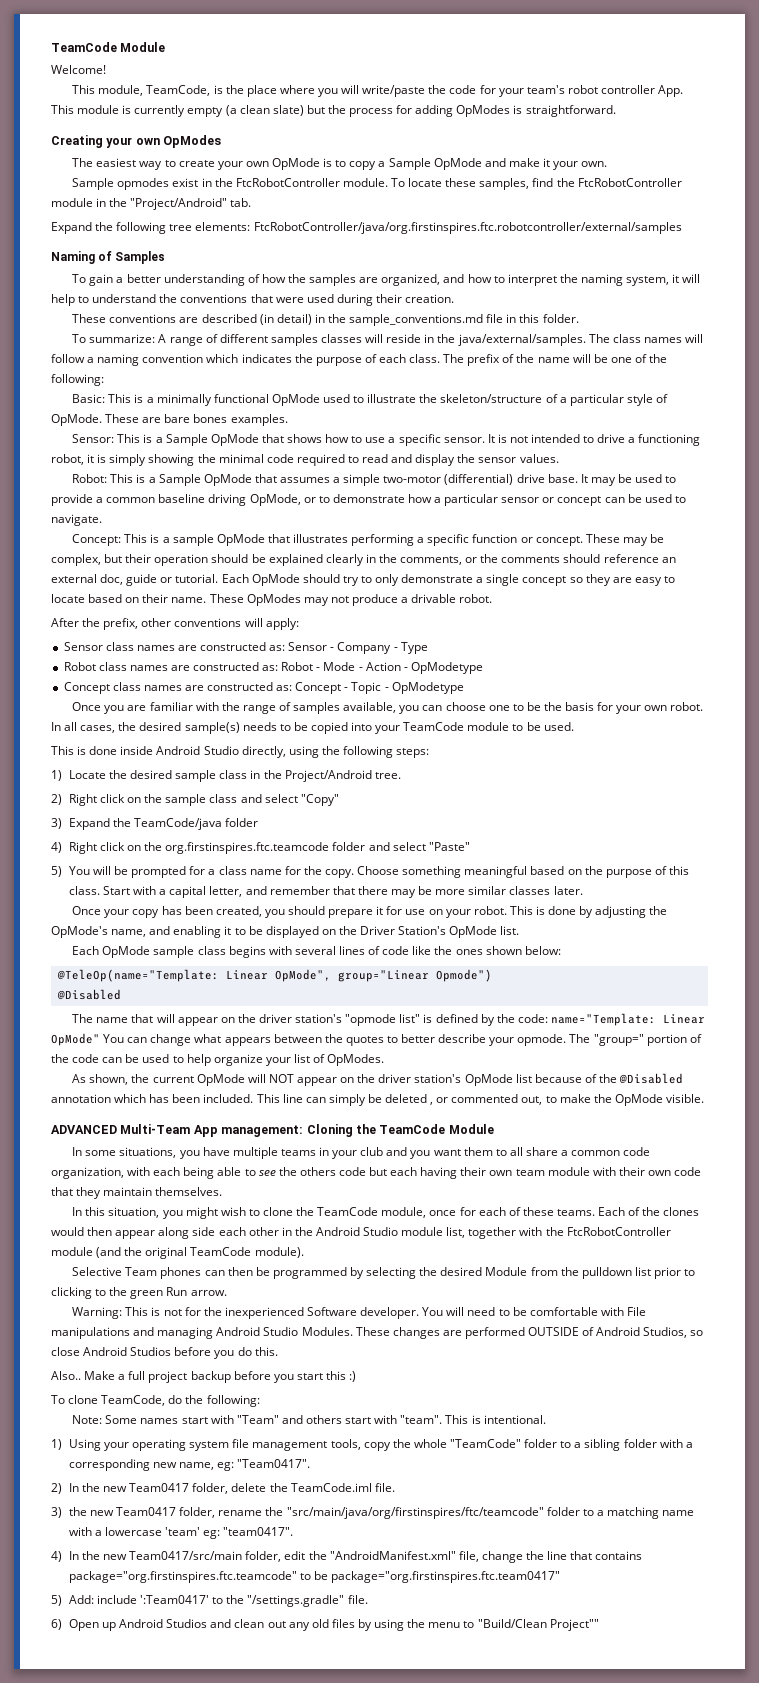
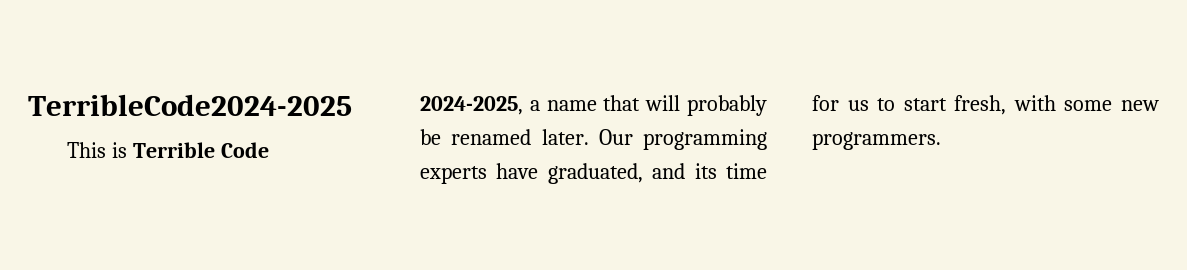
[51,42,166,52] [51,65,106,74] [72,85,684,97] [51,105,616,117] [51,135,222,148] [72,158,608,170] [72,178,682,190] [51,198,252,210] [51,222,682,234] [51,251,166,264] [72,274,701,286] [51,294,455,306] [72,314,579,326] [72,334,703,346] [51,354,668,366] [51,374,104,386] [72,394,668,406] [51,414,288,426] [72,434,701,446] [51,454,559,466] [72,474,677,486] [51,494,686,506] [51,514,102,526] [72,534,664,546] [51,554,676,566] [51,574,675,586] [51,594,493,606] [51,618,299,630] [63,642,428,654] [63,662,483,674] [63,682,464,694] [72,702,704,714] [51,722,574,734] [51,746,430,758] [51,770,401,782] [51,794,339,806] [51,818,259,830] [51,842,470,854] [51,866,689,878] [68,886,583,898] [72,906,668,918] [51,926,520,938] [72,946,561,958] [56,969,492,982] [56,989,121,1000] [72,1013,705,1026] [51,1033,702,1046] [51,1054,385,1066] [72,1073,684,1086] [51,1094,704,1106] [51,1124,494,1137] [72,1147,651,1159] [51,1167,702,1179] [51,1187,223,1199] [72,1207,700,1219] [51,1227,671,1239] [51,1247,304,1259] [72,1267,696,1279] [51,1287,227,1299] [72,1307,646,1319] [51,1327,704,1339] [51,1347,278,1359] [51,1371,357,1383] [51,1395,260,1407] [72,1415,546,1424] [51,1439,693,1451] [68,1459,311,1471] [51,1483,395,1494] [51,1507,695,1519] [68,1527,294,1539] [51,1551,643,1563] [68,1571,561,1583] [51,1595,368,1607] [51,1619,599,1631] TeamCode Module // Welcome! // This module, TeamCode, is the place where you will write/paste the code for your team's robot controller App. This module is currently empty (a clean slate) but the process for adding OpModes is straightforward. // Creating your own OpModes // The easiest way to create your own OpMode is to copy a Sample OpMode and make it your own. // Sample opmodes exist in the FtcRobotController module. To locate these samples, find the FtcRobotController module in the "Project/Android" tab. // Expand the following tree elements: FtcRobotController/java/org.firstinspires.ftc.robotcontroller/external/samples // Naming of Samples // To gain a better understanding of how the samples are organized, and how to interpret the naming system, it will help to understand the conventions that were used during their creation. // These conventions are described (in detail) in the sample_conventions.md file in this folder. // To summarize: A range of different samples classes will reside in the java/external/samples. The class names will follow a naming convention which indicates the purpose of each class. The prefix of the name will be one of the following: // Basic: This is a minimally functional OpMode used to illustrate the skeleton/structure of a particular style of OpMode. These are bare bones examples. // Sensor: This is a Sample OpMode that shows how to use a specific sensor. It is not intended to drive a functioning robot, it is simply showing the minimal code required to read and display the sensor values. // Robot: This is a Sample OpMode that assumes a simple two-motor (differential) drive base. It may be used to provide a common baseline driving OpMode, or to demonstrate how a particular sensor or concept can be used to navigate. // Concept: This is a sample OpMode that illustrates performing a specific function or concept. These may be complex, but their operation should be explained clearly in the comments, or the comments should reference an external doc, guide or tutorial. Each OpMode should try to only demonstrate a single concept so they are easy to locate based on their name. These OpModes may not produce a drivable robot. // After the prefix, other conventions will apply: // Sensor class names are constructed as: Sensor - Company - Type // Robot class names are constructed as: Robot - Mode - Action - OpModetype // Concept class names are constructed as: Concept - Topic - OpModetype // Once you are familiar with the range of samples available, you can choose one to be the basis for your own robot. In all cases, the desired sample(s) needs to be copied into your TeamCode module to be used. // This is done inside Android Studio directly, using the following steps: // 1) Locate the desired sample class in the Project/Android tree. // 2) Right click on the sample class and select "Copy" // 3) Expand the TeamCode/java folder // 4) Right click on the org.firstinspires.ftc.teamcode folder and select "Paste" // 5) You will be prompted for a class name for the copy. Choose something meaningful based on the purpose of this class. Start with a capital letter, and remember that there may be more similar classes later. // Once your copy has been created, you should prepare it for use on your robot. This is done by adjusting the OpMode's name, and enabling it to be displayed on the Driver Station's OpMode list. // Each OpMode sample class begins with several lines of code like the ones shown below: // @TeleOp(name="Template: Linear OpMode", group="Linear Opmode") // @Disabled // The name that will appear on the driver station's "opmode list" is defined by the code: name="Template: Linear OpMode" You can change what appears between the quotes to better describe your opmode. The "group=" portion of the code can be used to help organize your list of OpModes. // As shown, the current OpMode will NOT appear on the driver station's OpMode list because of the @Disabled annotation which has been included. This line can simply be deleted , or commented out, to make the OpMode visible. // ADVANCED Multi-Team App management: Cloning the TeamCode Module // In some situations, you have multiple teams in your club and you want them to all share a common code organization, with each being able to see the others code but each having their own team module with their own code that they maintain themselves. // In this situation, you might wish to clone the TeamCode module, once for each of these teams. Each of the clones would then appear along side each other in the Android Studio module list, together with the FtcRobotController module (and the original TeamCode module). // Selective Team phones can then be programmed by selecting the desired Module from the pulldown list prior to clicking to the green Run arrow. // Warning: This is not for the inexperienced Software developer. You will need to be comfortable with File manipulations and managing Android Studio Modules. These changes are performed OUTSIDE of Android Studios, so close Android Studios before you do this. // Also.. Make a full project backup before you start this :) // To clone TeamCode, do the following: // Note: Some names start with "Team" and others start with "team". This is intentional. // 1) Using your operating system file management tools, copy the whole "TeamCode" folder to a sibling folder with a corresponding new name, eg: "Team0417". // 2) In the new Team0417 folder, delete the TeamCode.iml file. // 3) the new Team0417 folder, rename the "src/main/java/org/firstinspires/ftc/teamcode" folder to a matching name with a lowercase 'team' eg: "team0417". // 4) In the new Team0417/src/main folder, edit the "AndroidManifest.xml" file, change the line that contains package="org.firstinspires.ftc.teamcode" to be package="org.firstinspires.ftc.team0417" // 5) Add: include ':Team0417' to the "/settings.gradle" file. // 6) Open up Android Studios and clean out any old files by using the menu to "Build/Clean Project"" -> [28,94,352,116] [67,142,269,158] [420,95,767,116] [420,129,767,150] [420,163,767,184] [812,95,1159,115] [812,132,941,150] TerribleCode2024-2025 // This is Terrible Code 2024-2025, a name that will probably be renamed later. Our programming experts have graduated, and its time for us to start fresh, with some new programmers.

